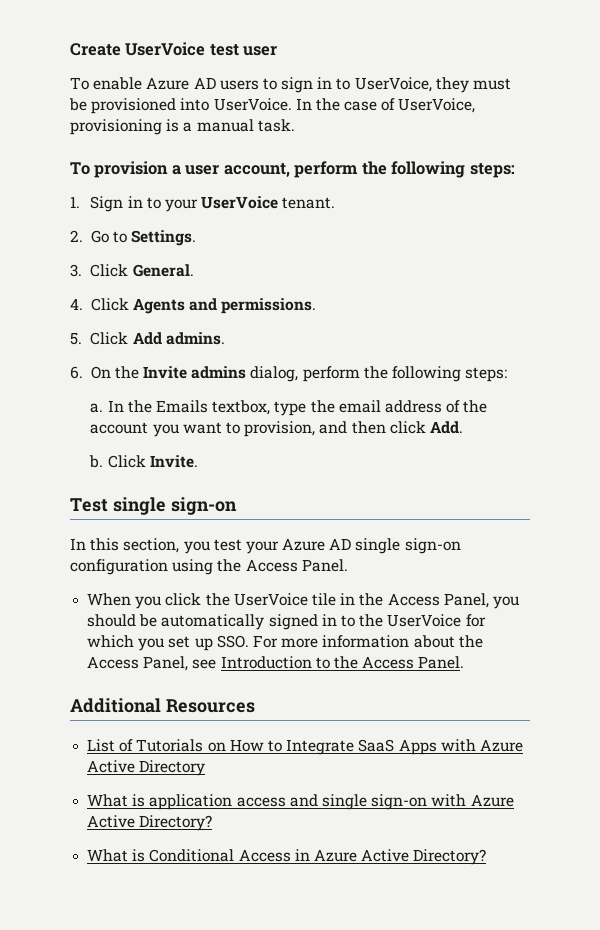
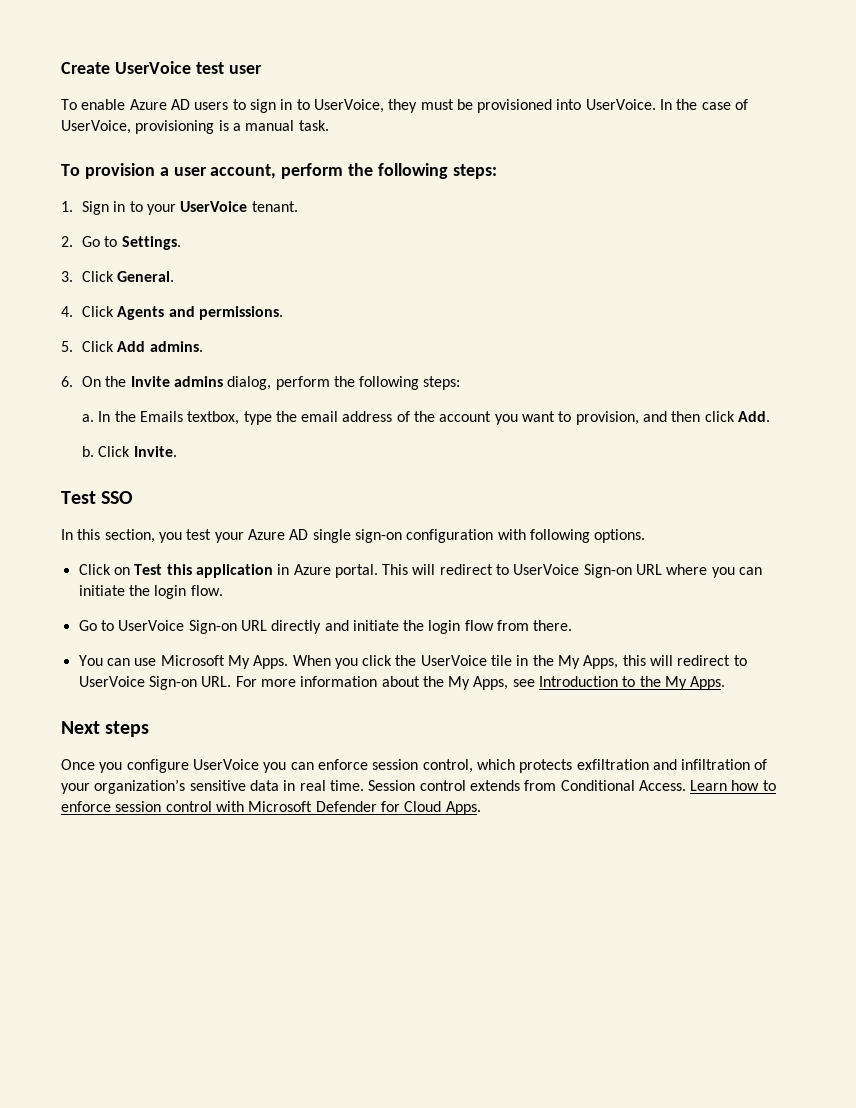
[112,497,237,515] single sign-on -> [101,491,134,504] SSO
[172,559,348,575] using the Access Panel. // -> [497,529,646,543] [78,564,763,578] [78,585,223,599] [78,620,573,634] [78,655,289,669] with following options. // Click on Test this application in Azure portal. This will redirect to UserVoice Sign-on URL where you can initiate the login flow. // Go to UserVoice Sign-on URL directly and initiate the login flow from there. // You can use Microsoft My Apps.
[387,593,519,609] [87,614,486,630] [87,635,249,651] Access Panel, you should be automatically signed in to the UserVoice for which you set up SSO. -> [558,655,747,669] [78,676,232,690] My Apps, this will redirect to UserVoice Sign-on URL.
[87,656,189,671] Access Panel, -> [448,676,509,690] My Apps,
[362,656,465,669] [70,698,255,713] [87,739,523,755] [87,760,206,776] [87,794,514,810] [87,815,213,831] [87,849,487,865] Access Panel. // Additional Resources // List of Tutorials on How to Integrate SaaS Apps with Azure Active Directory // What is application access and single sign-on with Azure Active Directory? // What is Conditional Access in Azure Active Directory? -> [665,676,726,690] [61,721,150,737] [61,759,768,773] [61,779,776,794] [61,801,481,815] My Apps. // Next steps // Once you configure UserVoice you can enforce session control, which protects exfiltration and infiltration of your organization’s sensitive data in real time. Session control extends from Conditional Access. Learn how to enforce session control with Microsoft Defender for Cloud Apps.

